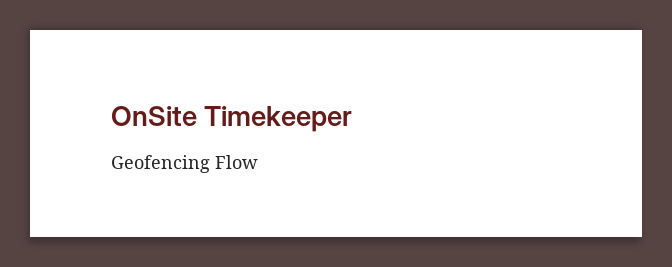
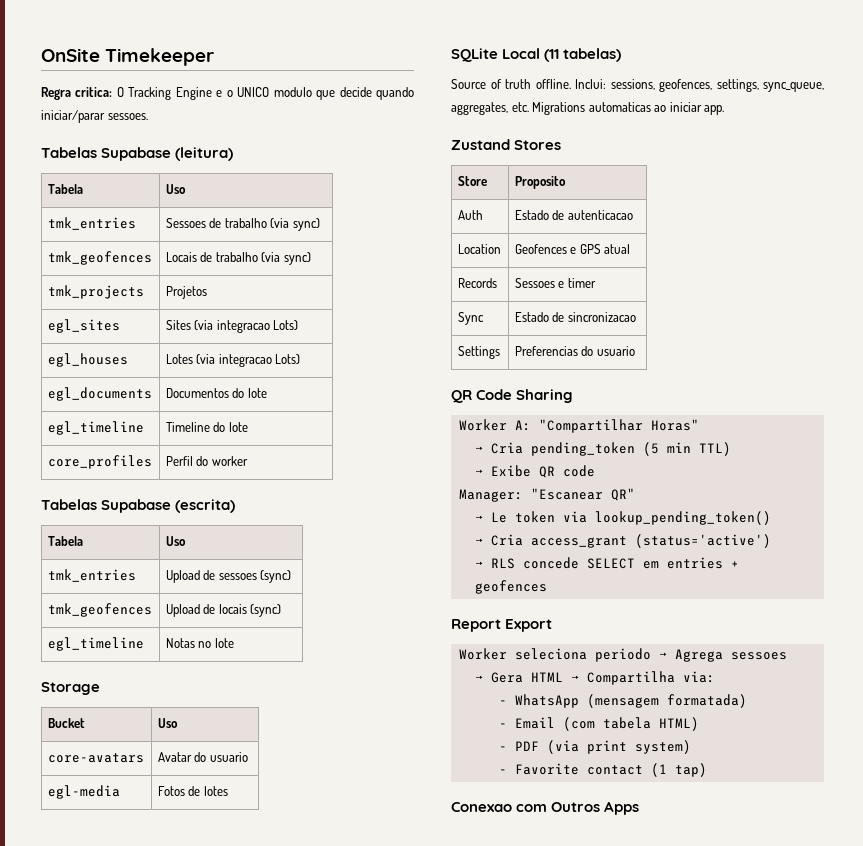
[111,155,258,173] Geofencing Flow -> [41,87,414,100] [41,110,148,123] [41,147,234,161] [47,184,83,194] [165,184,186,194] [47,217,136,230] [165,218,320,231] [47,251,152,265] [165,252,311,265] [47,285,144,299] [165,286,207,299] [47,319,120,333] [165,320,299,333] [47,353,128,367] [165,354,301,367] [47,387,152,401] [165,388,267,398] [47,421,144,435] [165,422,248,432] [47,455,152,469] [165,456,248,466] [41,499,236,513] [47,536,83,546] [165,536,186,546] [47,569,136,582] [165,570,292,583] [47,603,152,617] [165,604,282,617] [47,637,144,651] [165,638,234,648] [41,682,100,695] [47,718,85,728] [157,718,178,728] [47,753,144,763] [157,752,248,762] [47,785,120,799] [157,786,228,796] [451,48,622,62] [451,79,824,92] [451,102,725,115] [451,139,562,150] [457,176,487,186] [514,176,566,189] [457,210,483,220] [514,210,633,220] [457,244,501,254] [514,244,631,254] [457,278,497,288] [514,278,596,288] [457,312,484,325] [514,312,636,322] [457,346,500,359] [514,346,635,356] [451,389,574,403] [458,419,699,433] [474,442,731,456] [474,465,595,478] [458,488,635,502] [474,511,771,525] [474,534,771,548] [474,557,739,569] [474,580,547,594] [451,619,553,632] [458,648,787,662] [474,671,715,685] [498,694,747,708] [498,717,699,731] [498,740,691,754] [498,763,707,777] [451,801,640,815] Regra critica: O Tracking Engine e o UNICO modulo que decide quando iniciar/parar sessoes. // Tabelas Supabase (leitura) // Tabela | Uso // tmk_entries | Sessoes de trabalho (via sync) // tmk_geofences | Locais de trabalho (via sync) // tmk_projects | Projetos // egl_sites | Sites (via integracao Lots) // egl_houses | Lotes (via integracao Lots) // egl_documents | Documentos do lote // egl_timeline | Timeline do lote // core_profiles | Perfil do worker // Tabelas Supabase (escrita) // Tabela | Uso // tmk_entries | Upload de sessoes (sync) // tmk_geofences | Upload de locais (sync) // egl_timeline | Notas no lote // Storage // Bucket | Uso // core-avatars | Avatar do usuario // egl-media | Fotos de lotes // SQLite Local (11 tabelas) // Source of truth offline. Inclui: sessions, geofences, settings, sync_queue, aggregates, etc. Migrations automaticas ao iniciar app. // Zustand Stores // Store | Proposito // Auth | Estado de autenticacao // Location | Geofences e GPS atual // Records | Sessoes e timer // Sync | Estado de sincronizacao // Settings | Preferencias do usuario // QR Code Sharing // Worker A: "Compartilhar Horas" // → Cria pending_token (5 min TTL) // → Exibe QR code // Manager: "Escanear QR" // → Le token via lookup_pending_token() // → Cria access_grant (status='active') // → RLS concede SELECT em entries + geofences // Report Export // Worker seleciona periodo → Agrega sessoes // → Gera HTML → Compartilha via: // - WhatsApp (mensagem formatada) // - Email (com tabela HTML) // - PDF (via print system) // - Favorite contact (1 tap) // Conexao com Outros Apps

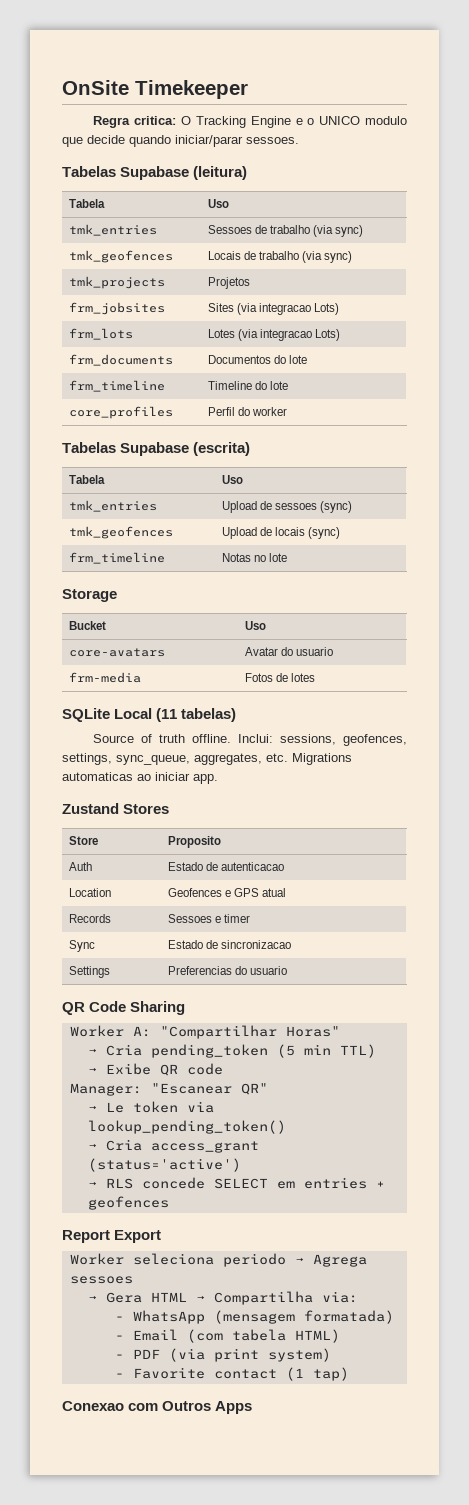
[47,319,120,333] egl_sites -> [68,302,165,315] frm_jobsites
[47,353,128,367] egl_houses -> [68,328,133,340] frm_lots
[47,387,152,401] egl_documents -> [68,354,173,366] frm_documents
[47,421,144,435] egl_timeline -> [68,380,165,392] frm_timeline
[47,637,144,651] egl_timeline -> [68,552,165,564] frm_timeline
[47,785,120,799] egl-media -> [68,672,141,683] frm-media

